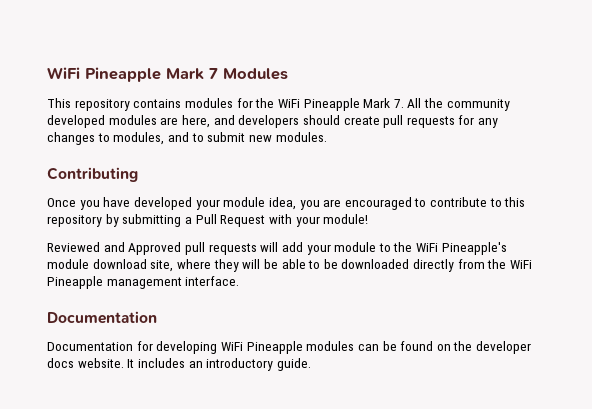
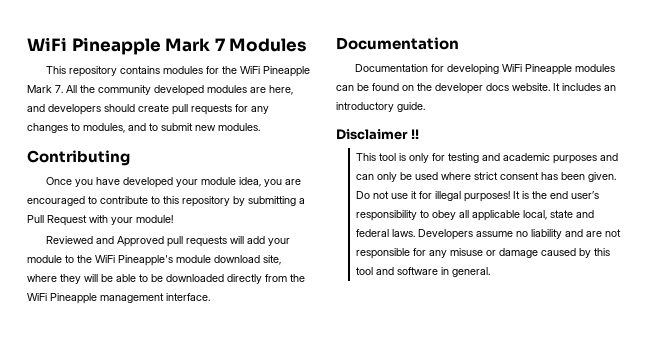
(311, 364) none -> [336,129,419,140] [355,153,618,164] [355,172,616,182] [355,191,599,202] [355,210,594,221] [355,229,621,240] [355,248,610,259] [355,267,490,277] // Disclaimer !! // This tool is only for testing and academic purposes and can only be used where strict consent has been given. Do not use it for illegal purposes! It is the end user’s responsibility to obey all applicable local, state and federal laws. Developers assume no liability and are not responsible for any misuse or damage caused by this tool and software in general.

